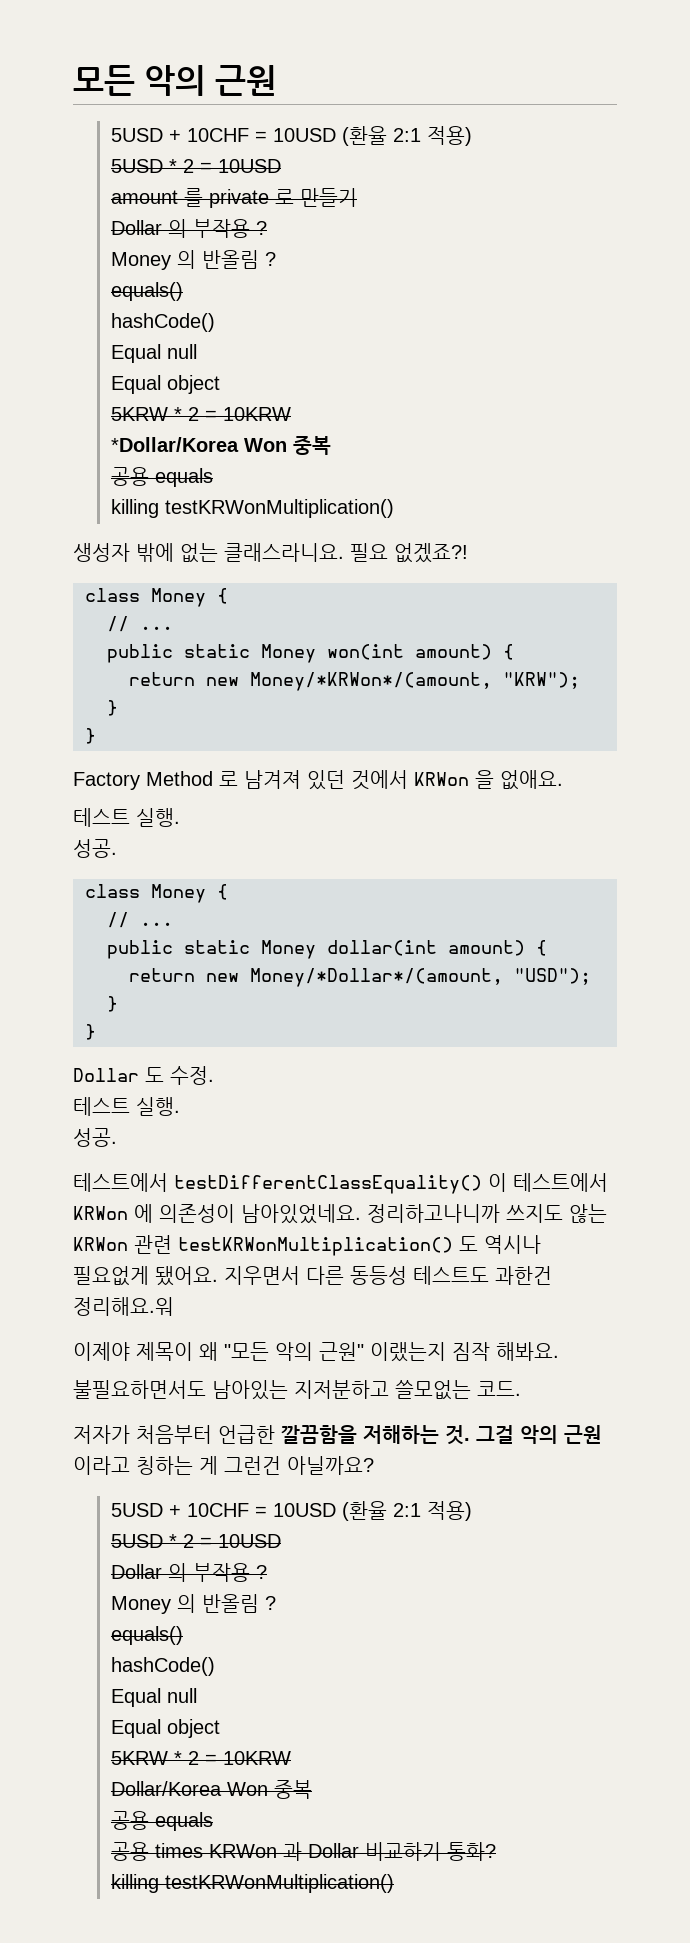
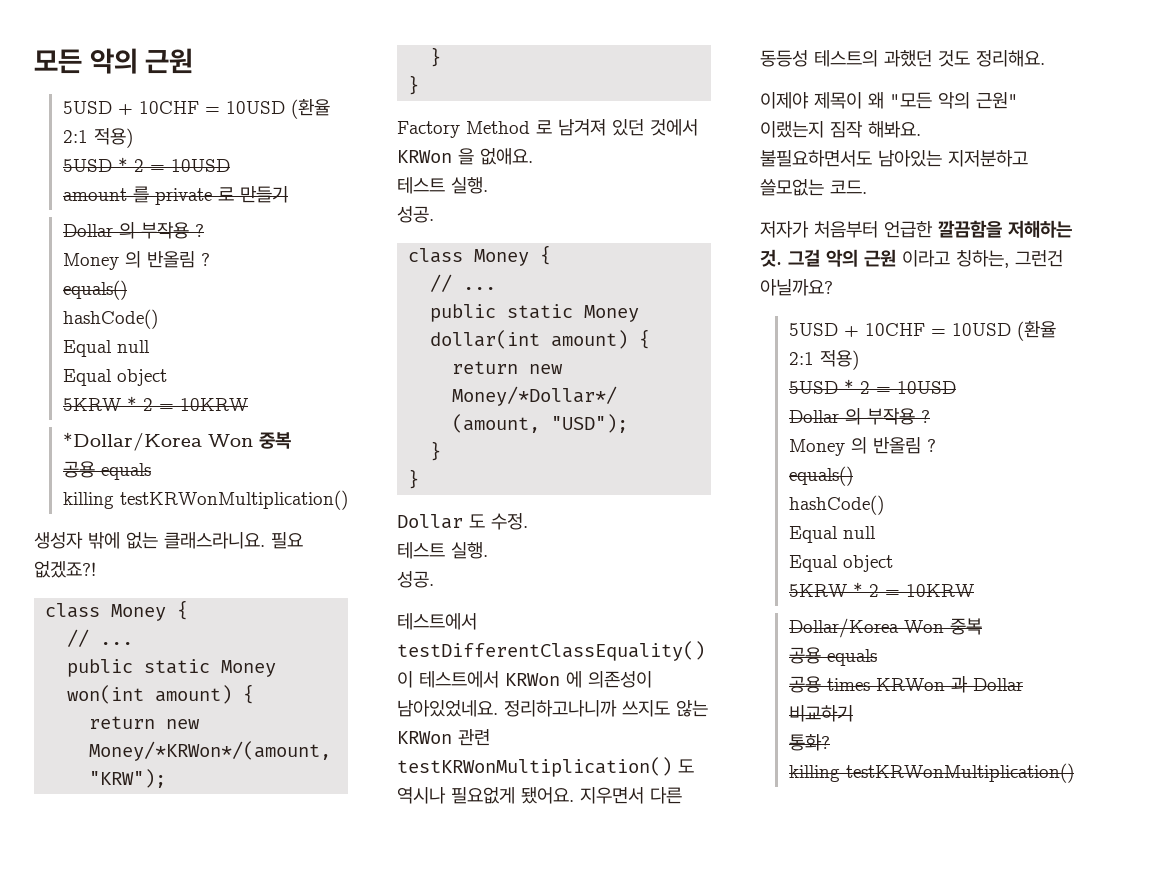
[413,1266,552,1285] [73,1297,174,1316] 테스트도 과한건 정리해요.워 -> [814,50,1045,67] 테스트의 과했던 것도 정리해요.
[136,1456,218,1475] 칭하는 게 -> [956,250,1009,268] 칭하는,
(442, 1851) none -> (853, 713) //

